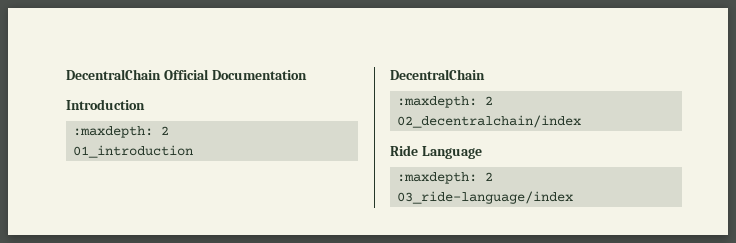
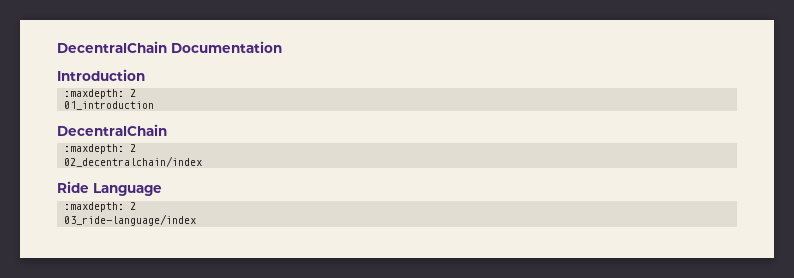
[66,69,209,80] DecentralChain Official -> [57,41,167,53] DecentralChain

